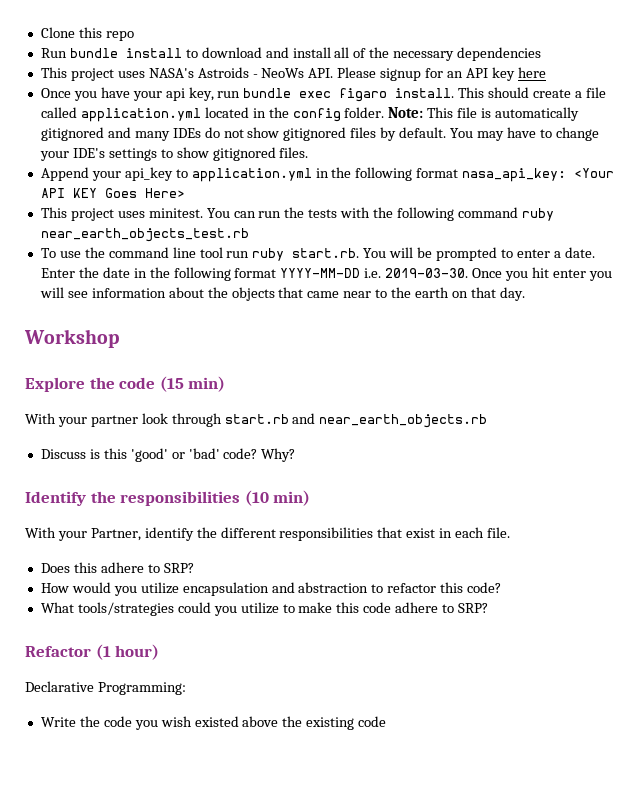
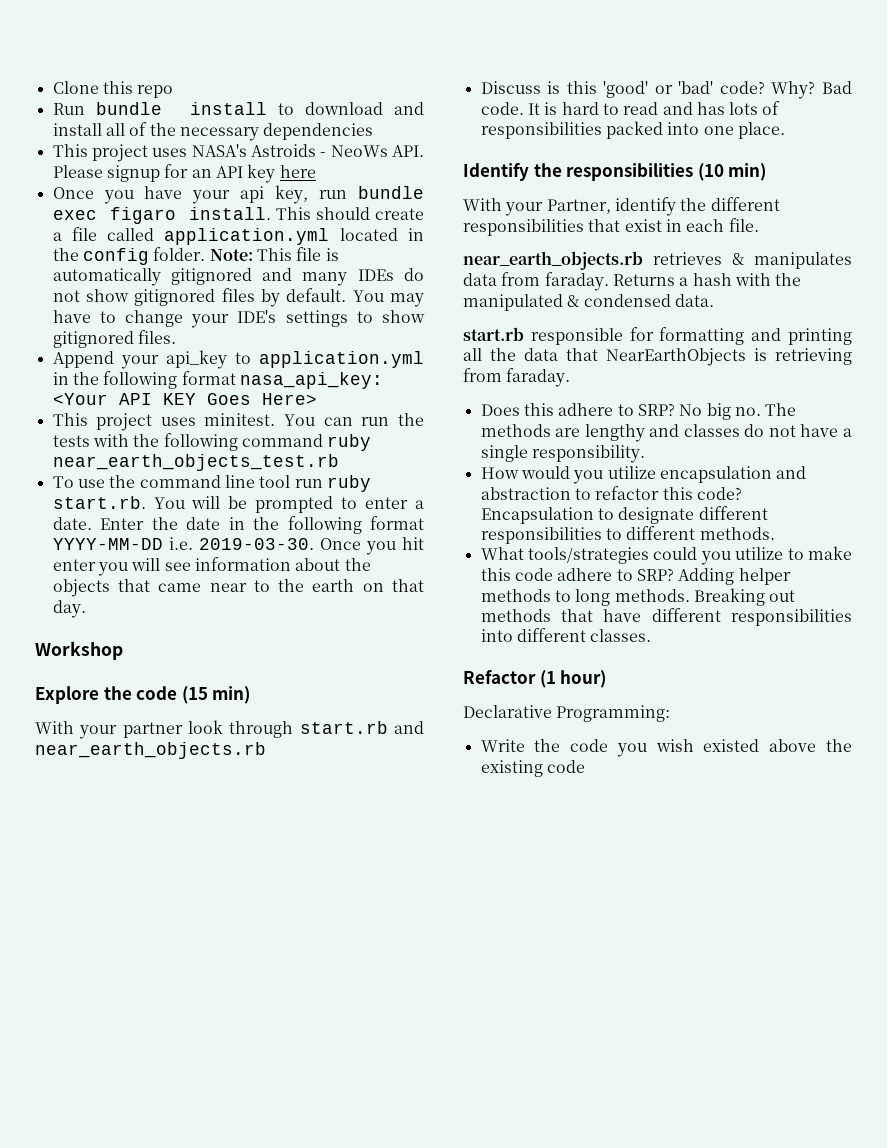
(296, 455) none -> [822,81,852,94] [480,101,781,115] [480,121,785,139] Bad code. It is hard to read and has lots of responsibilities packed into one place.
(511, 532) none -> [463,251,852,270] [463,272,802,291] [463,294,714,311] [463,327,852,345] [463,348,852,366] [463,368,571,387] // near_earth_objects.rb retrieves & manipulates data from faraday. Returns a hash with the manipulated & condensed data. // start.rb responsible for formatting and printing all the data that NearEarthObjects is retrieving from faraday.
(194, 568) none -> [679,403,797,420] [480,424,852,442] [480,445,645,463] No big no. The methods are lengthy and classes do not have a single responsibility.
(502, 587) none -> [480,506,768,524] [480,526,775,544] Encapsulation to designate different responsibilities to different methods.
(489, 608) none -> [678,568,791,585] [480,588,796,606] [480,608,852,626] [480,628,652,642] Adding helper methods to long methods. Breaking out methods that have different responsibilities into different classes.

